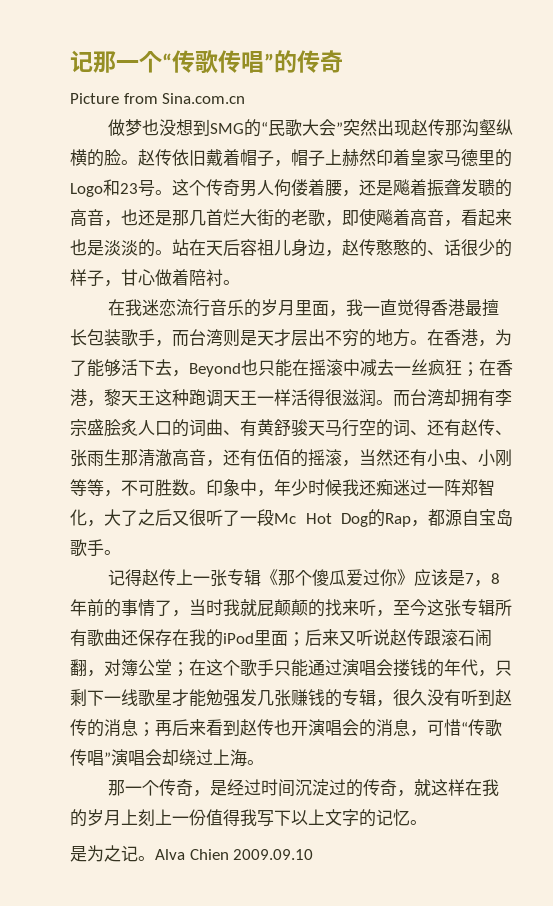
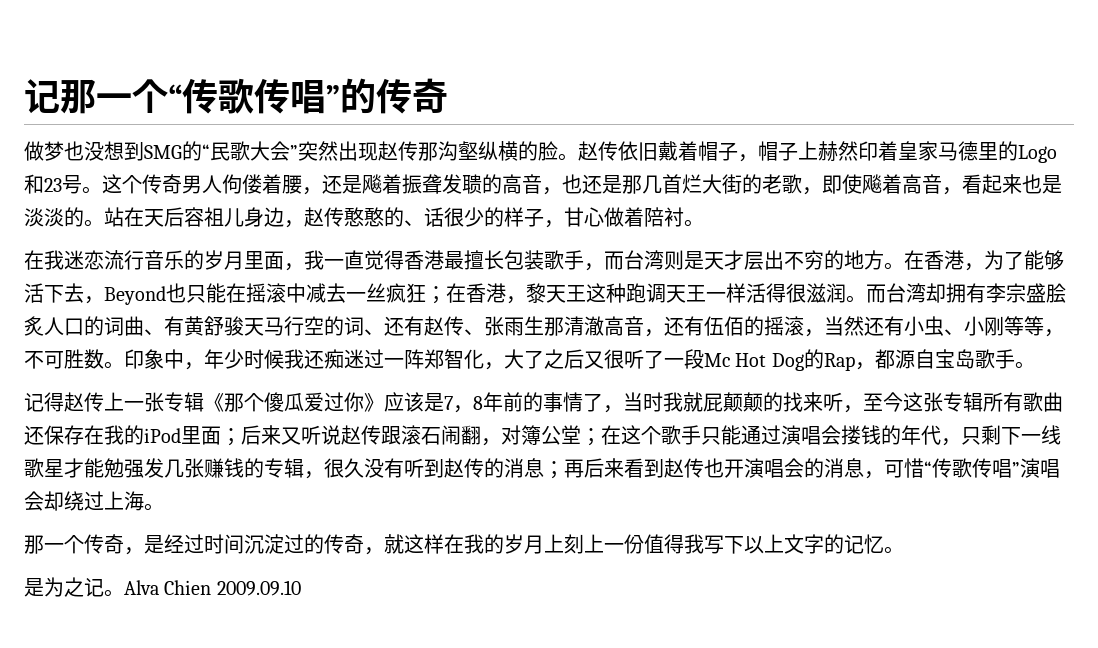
[70,93,246,104] // Picture from Sina.com.cn -> (448, 95) none

